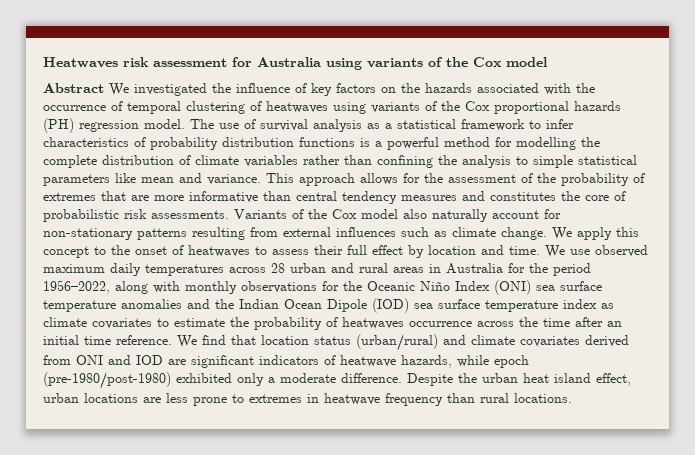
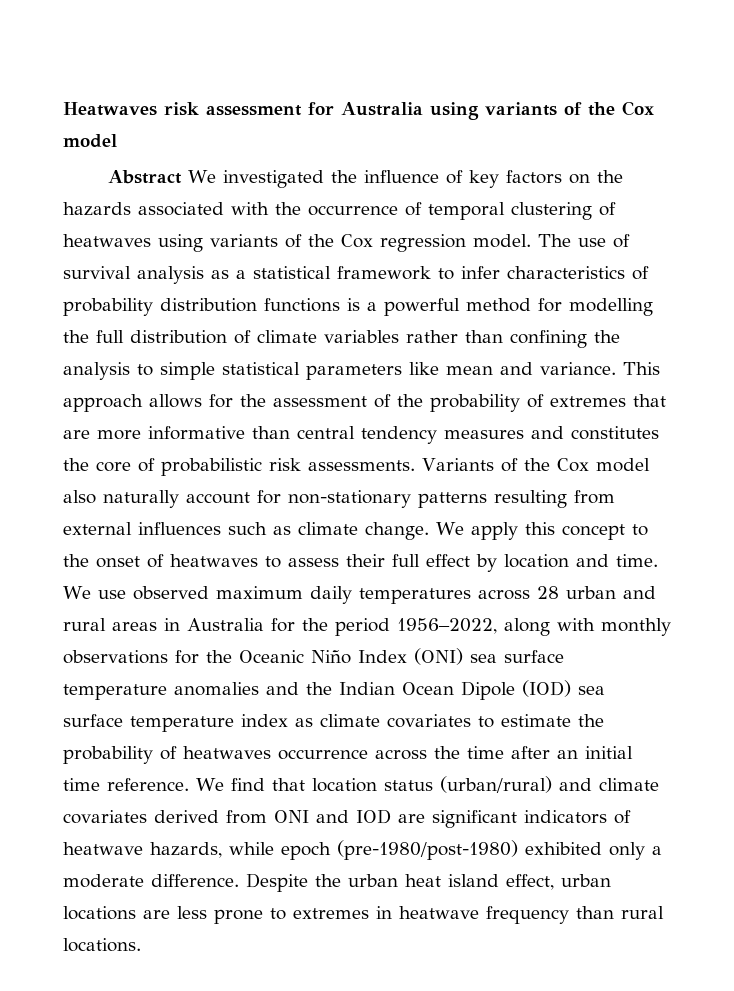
[494,101,621,114] [43,118,74,133] proportional hazards (PH) -> (373, 241) none
[43,155,97,168] complete -> [96,330,124,343] full

